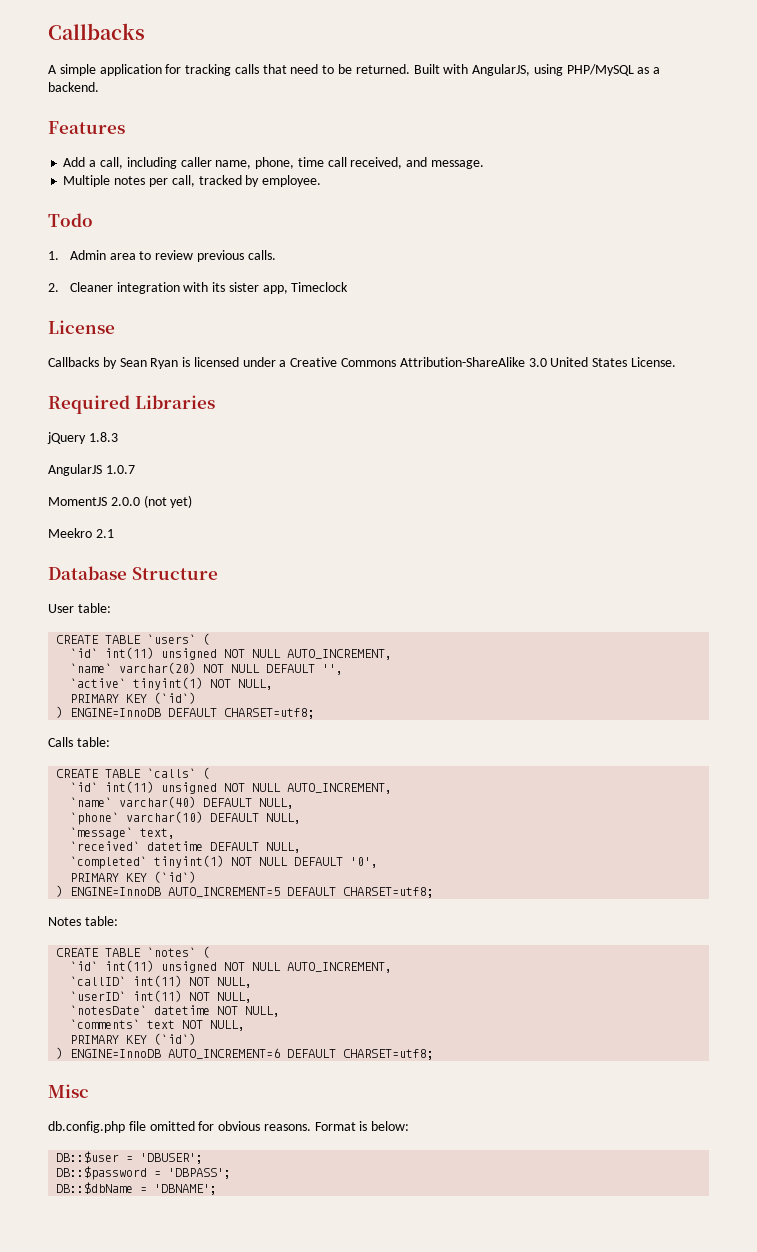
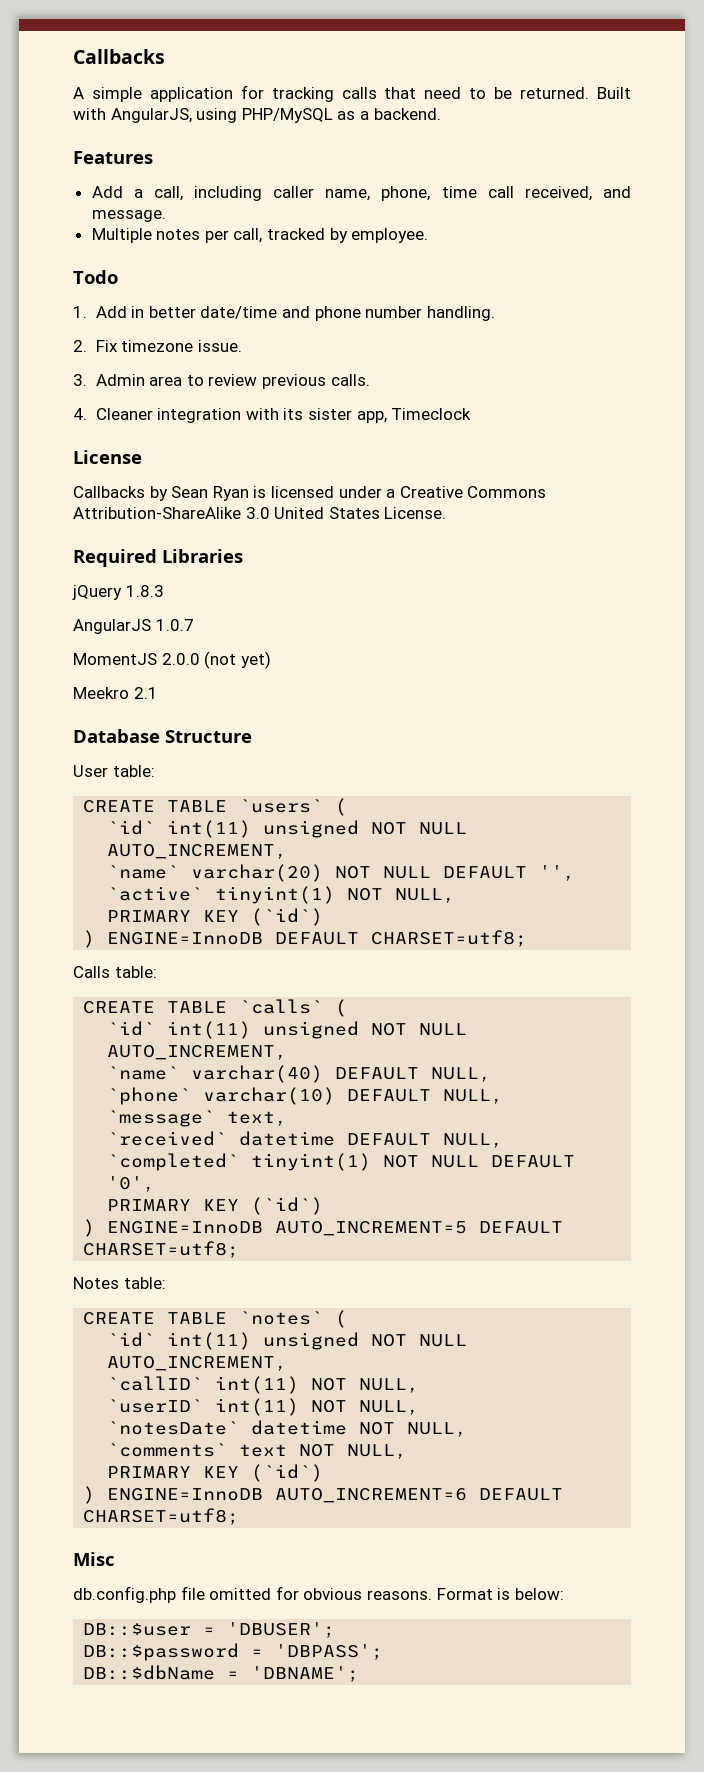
(59, 255) none -> [95,306,495,321] [73,340,242,352] [73,374,87,386] Add in better date/time and phone number handling. // 2. Fix timezone issue. // 3.
[48,283,59,292] 2. -> [73,408,87,420] 4.

